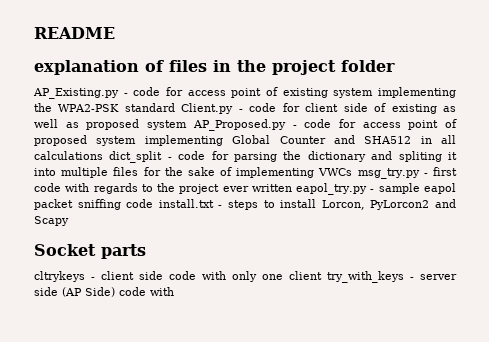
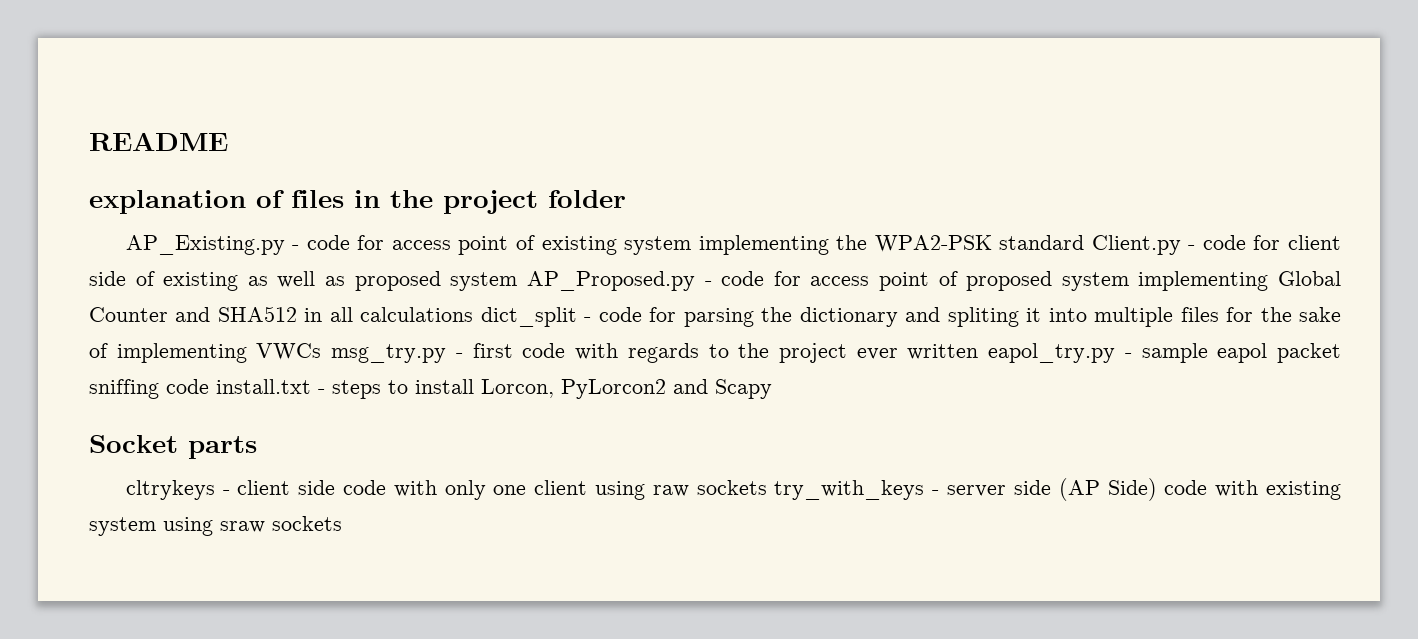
(322, 275) none -> [595,480,767,500] using raw sockets
(174, 291) none -> [1265,481,1341,500] [89,516,342,536] existing system using sraw sockets

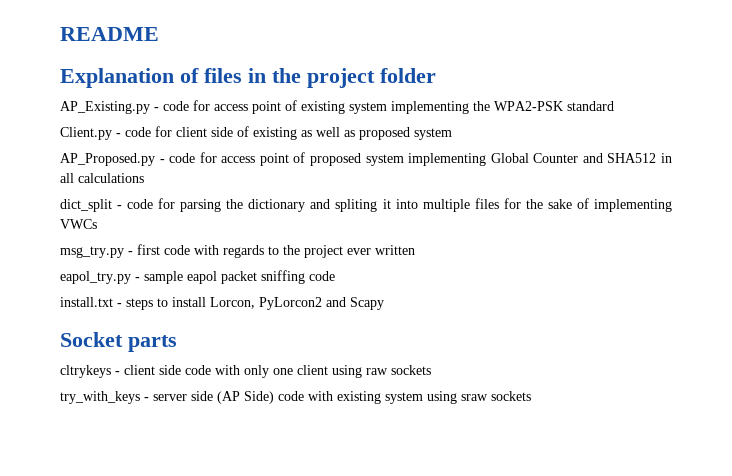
[89,190,246,214] explanation -> [60,68,174,88] Explanation
(1085, 242) none -> (614, 106) //
(518, 281) none -> (452, 134) //
(474, 314) none -> (144, 178) //
(322, 351) none -> (97, 224) //
(979, 352) none -> (415, 250) //
(209, 386) none -> (335, 276) //
(767, 487) none -> (431, 370) //

